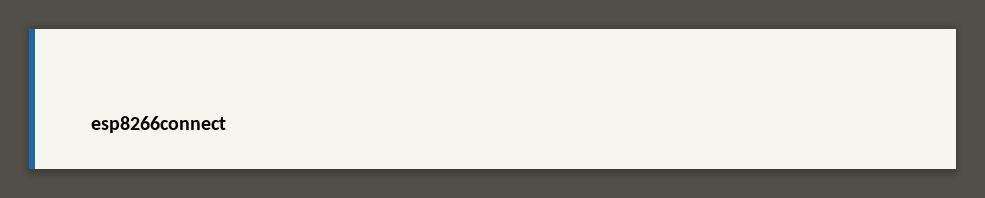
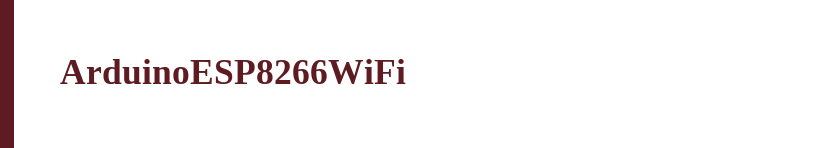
[91,116,226,133] esp8266connect -> [60,59,406,84] ArduinoESP8266WiFi

